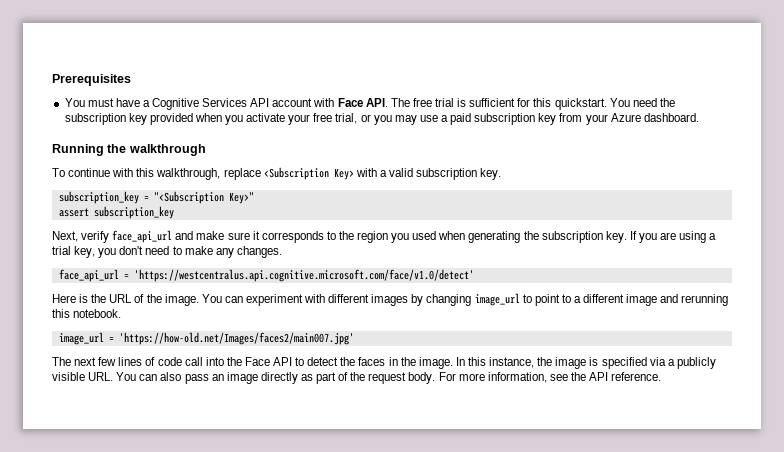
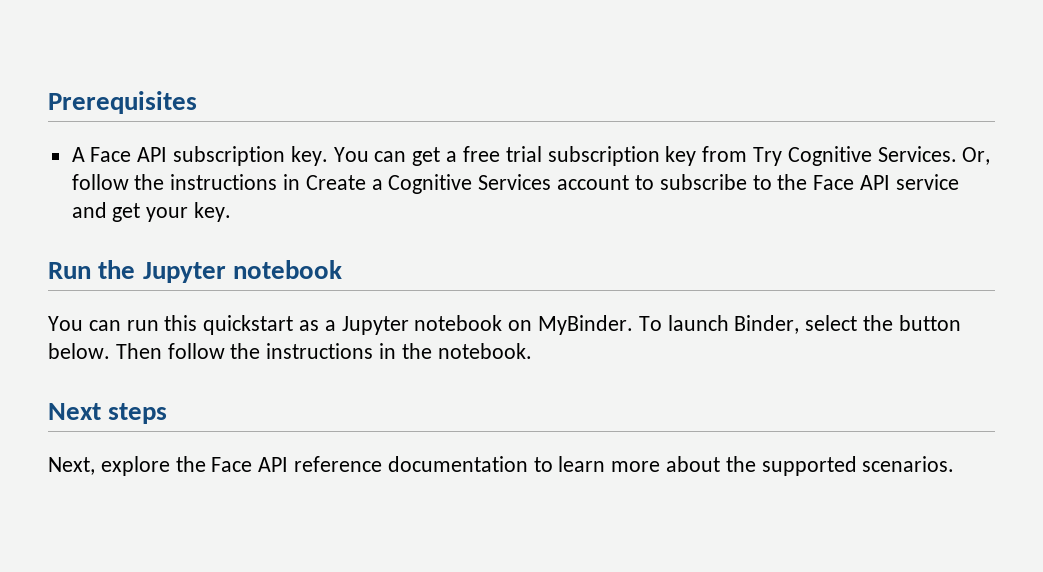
[64,98,675,110] [64,113,699,125] [52,144,206,156] [52,167,502,180] [58,191,254,204] [58,206,174,219] [52,230,717,243] [52,246,282,258] [58,269,474,282] [52,293,729,306] [52,309,122,318] [58,332,354,345] [52,357,716,369] [52,372,662,384] You must have a Cognitive Services API account with Face API. The free trial is sufficient for this quickstart. You need the subscription key provided when you activate your free trial, or you may use a paid subscription key from your Azure dashboard. // Running the walkthrough // To continue with this walkthrough, replace <Subscription Key> with a valid subscription key. // subscription_key = "<Subscription Key>" // assert subscription_key // Next, verify face_api_url and make sure it corresponds to the region you used when generating the subscription key. If you are using a trial key, you don't need to make any changes. // face_api_url = 'https://westcentralus.api.cognitive.microsoft.com/face/v1.0/detect' // Here is the URL of the image. You can experiment with different images by changing image_url to point to a different image and rerunning this notebook. // image_url = 'https://how-old.net/Images/faces2/main007.jpg' // The next few lines of code call into the Face API to detect the faces in the image. In this instance, the image is specified via a publicly visible URL. You can also pass an image directly as part of the request body. For more information, see the API reference. -> [71,146,991,166] [71,174,959,194] [71,202,232,222] [48,260,342,283] [48,315,961,335] [48,343,532,359] [48,403,168,424] [48,456,955,476] A Face API subscription key. You can get a free trial subscription key from Try Cognitive Services. Or, follow the instructions in Create a Cognitive Services account to subscribe to the Face API service and get your key. // Run the Jupyter notebook // You can run this quickstart as a Jupyter notebook on MyBinder. To launch Binder, select the button below. Then follow the instructions in the notebook. // Next steps // Next, explore the Face API reference documentation to learn more about the supported scenarios.

